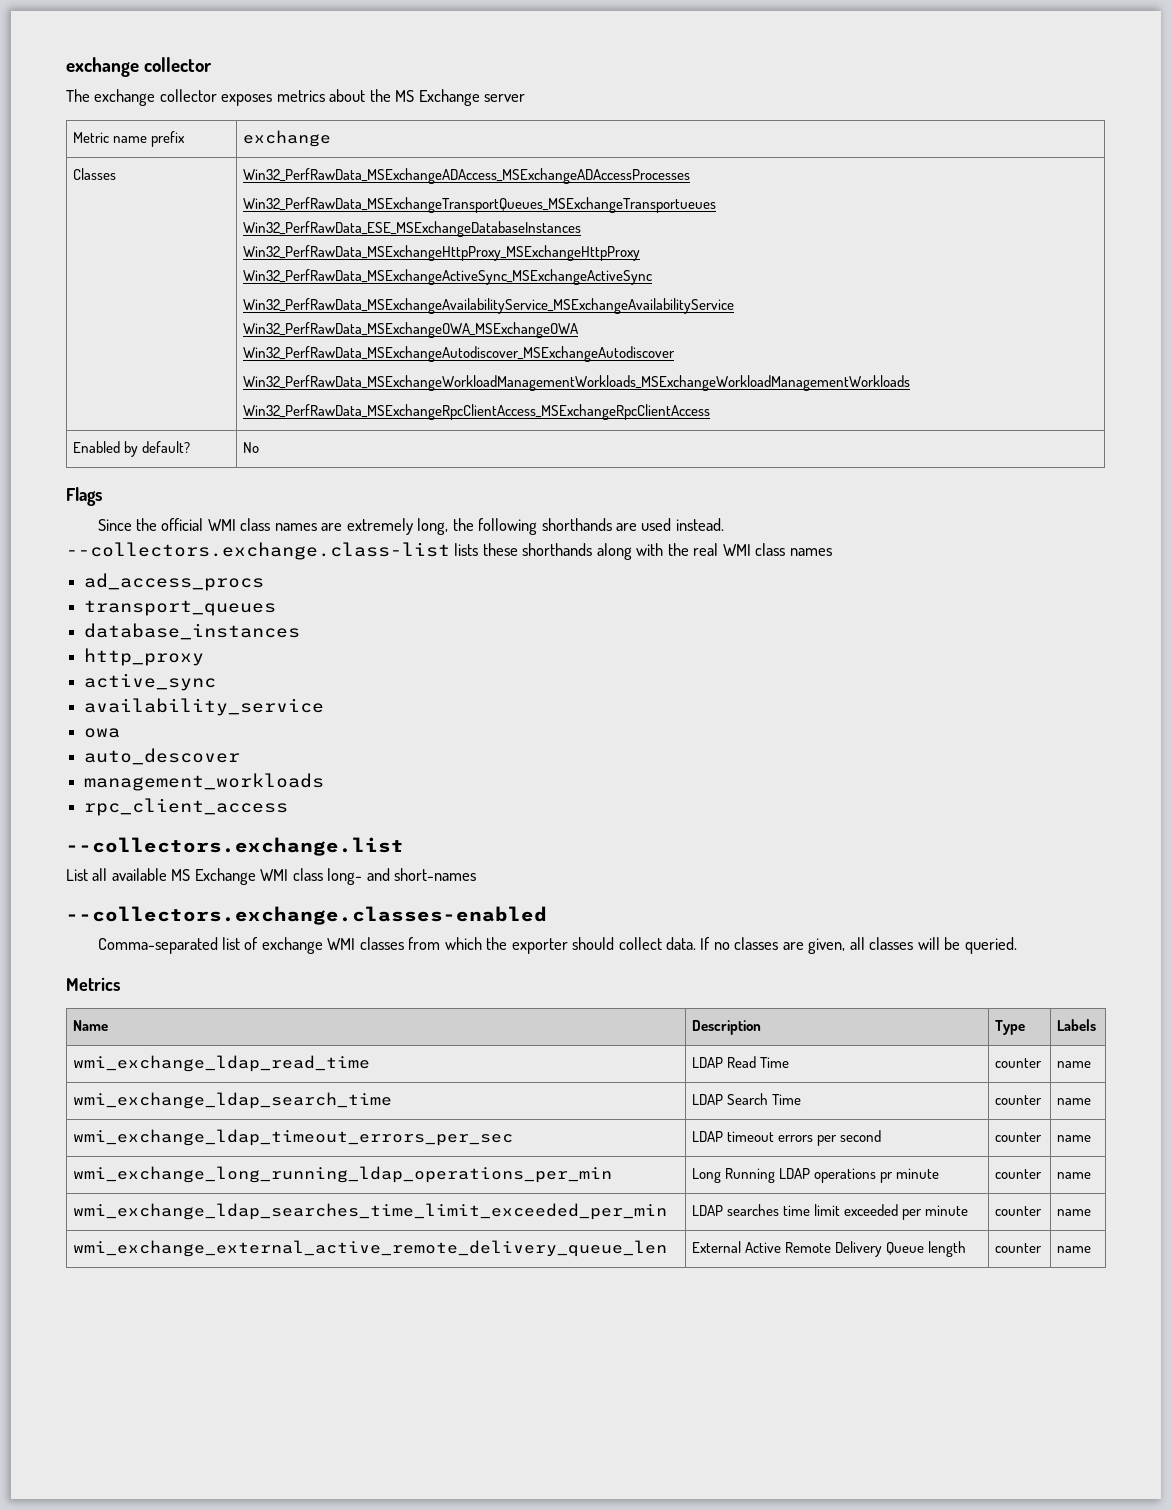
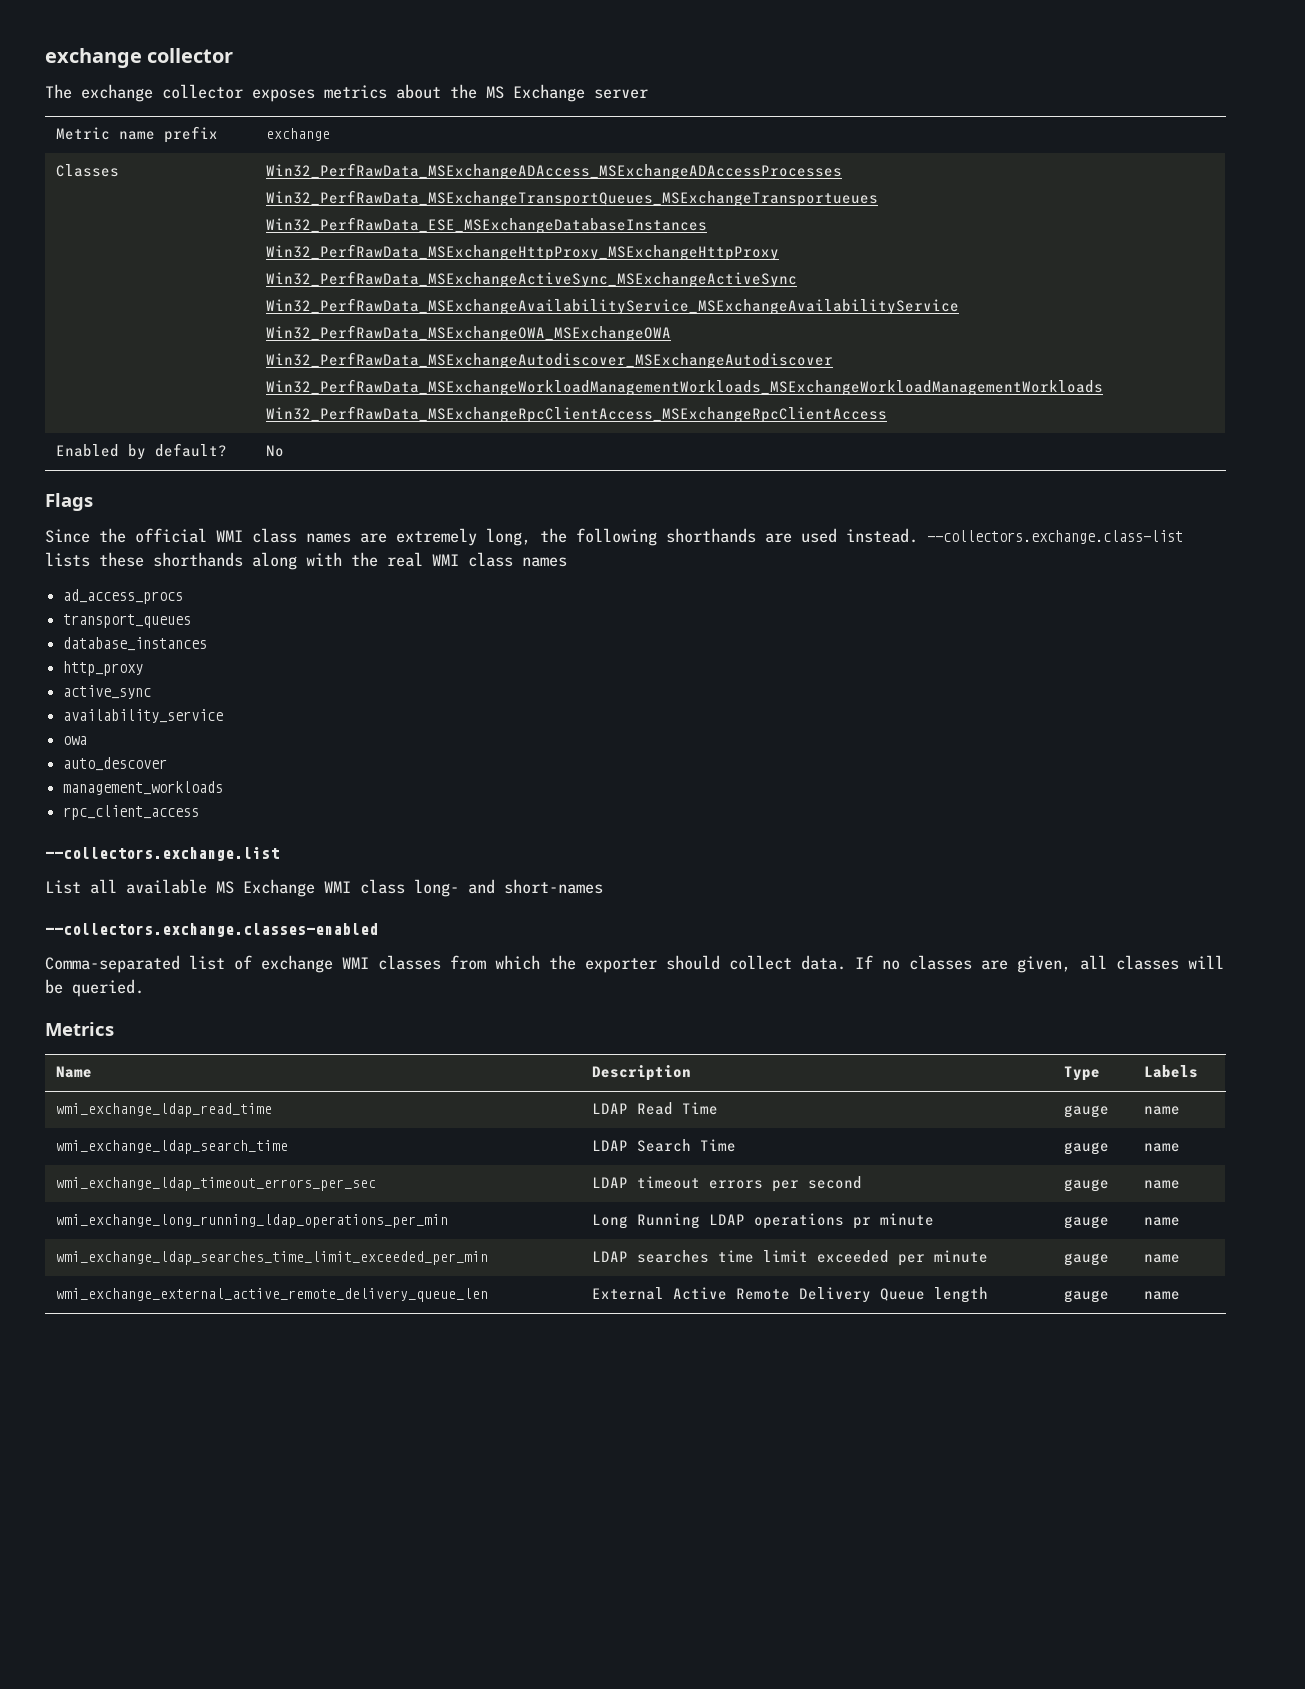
[994,1058,1042,1068] counter -> [1064,1105,1110,1118] gauge
[994,1095,1042,1105] counter -> [1064,1142,1110,1155] gauge
[994,1132,1042,1142] counter -> [1064,1179,1110,1192] gauge
[994,1169,1042,1179] counter -> [1064,1216,1110,1229] gauge
[994,1206,1042,1216] counter -> [1064,1253,1110,1266] gauge
[994,1243,1042,1253] counter -> [1064,1290,1110,1303] gauge

